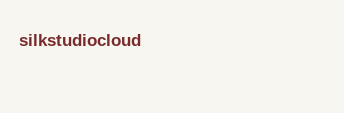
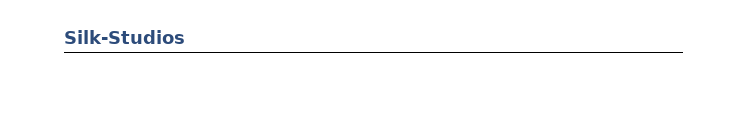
[19,34,141,46] silkstudiocloud -> [64,30,185,44] Silk-Studios

